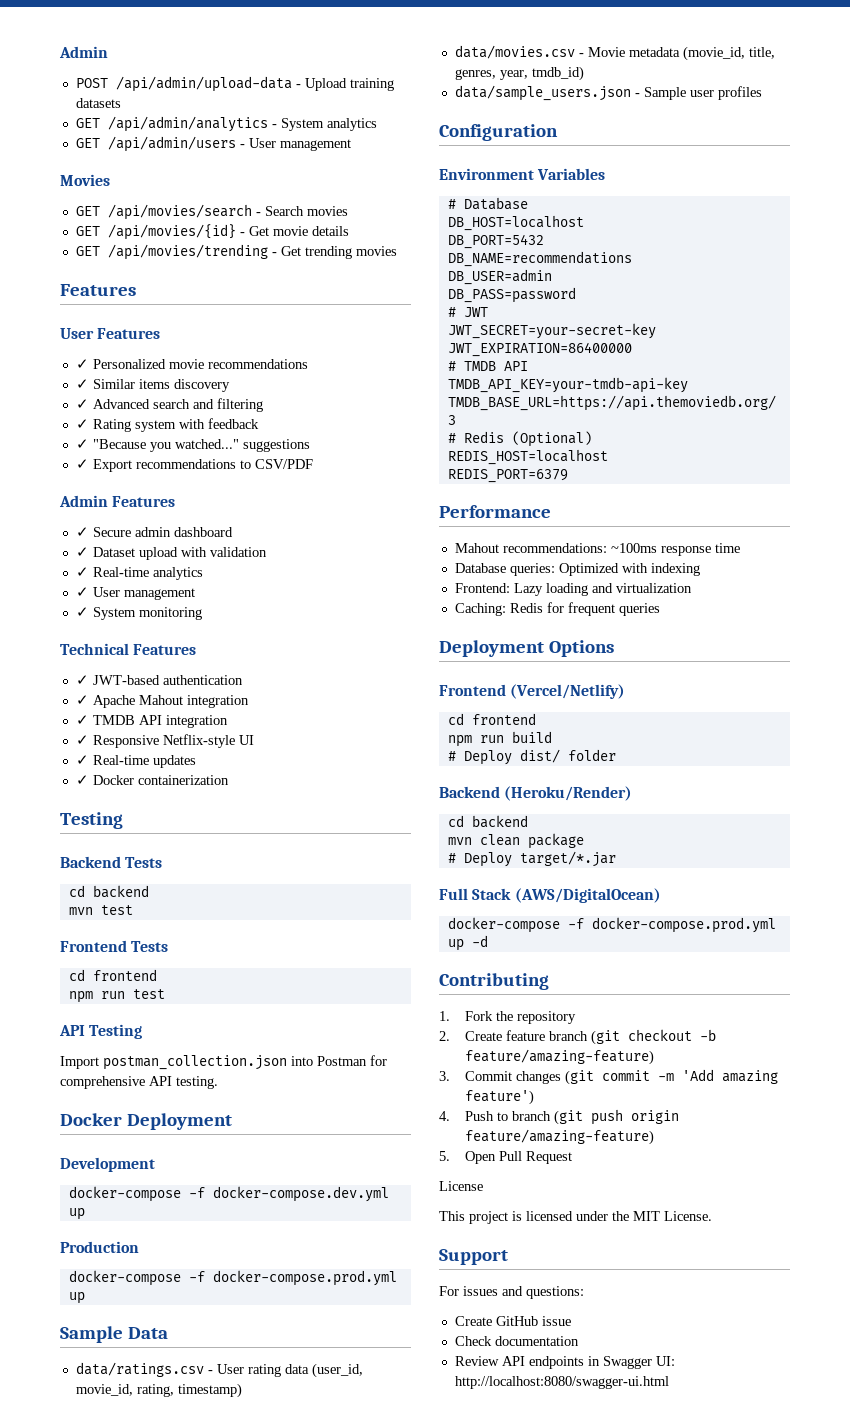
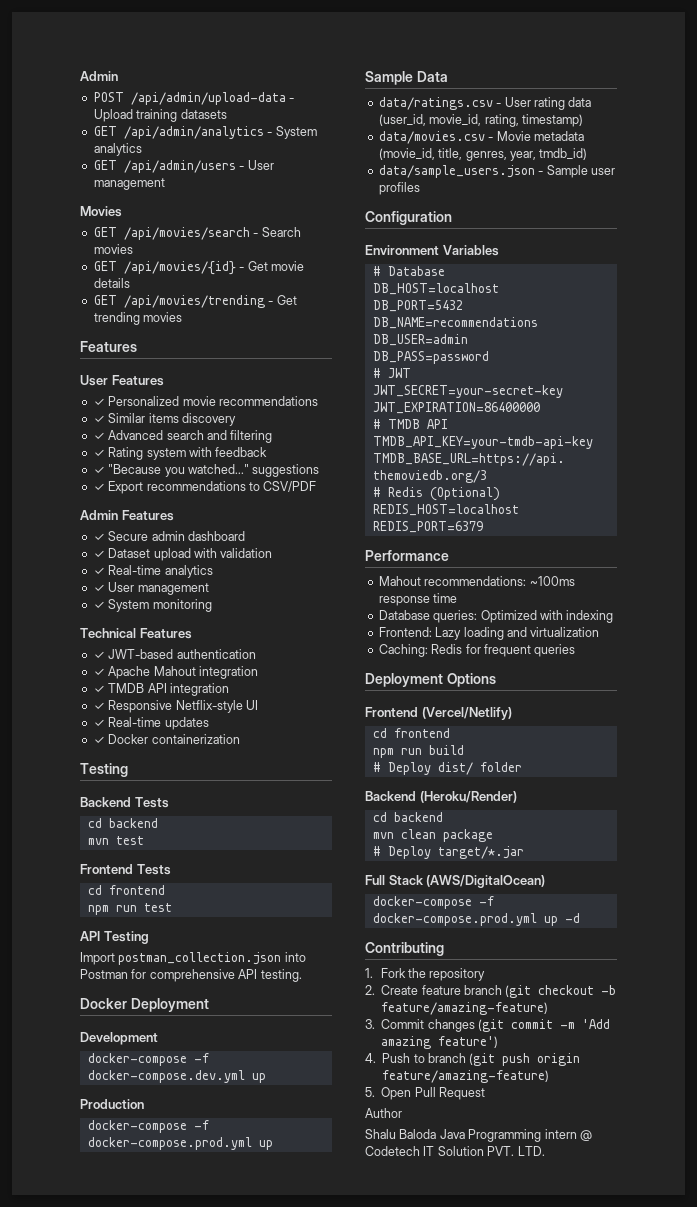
[439,1181,483,1191] [439,1211,712,1224] [439,1249,508,1265] [439,1286,584,1299] [454,1316,571,1326] [454,1336,579,1346] [454,1356,675,1369] [454,1376,669,1389] License // This project is licensed under the MIT License. // Support // For issues and questions: // Create GitHub issue // Check documentation // Review API endpoints in Swagger UI: http://localhost:8080/swagger-ui.html -> [365,1108,402,1118] [365,1129,592,1142] [365,1146,545,1156] Author // Shalu Baloda Java Programming intern @ Codetech IT Solution PVT. LTD.

